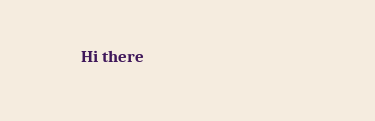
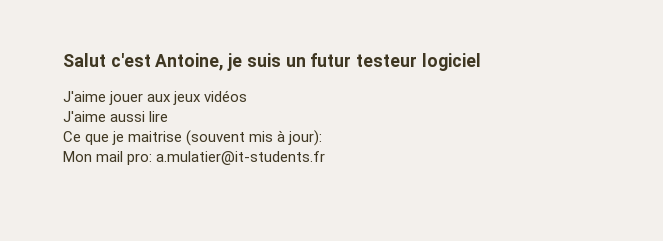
[81,50,145,62] Hi there -> [63,53,481,71] [63,90,248,105] [63,111,169,122] [63,130,323,146] [63,151,326,165] Salut c'est Antoine, je suis un futur testeur logiciel // J'aime jouer aux jeux vidéos // J'aime aussi lire // Ce que je maitrise (souvent mis à jour): // Mon mail pro: a.mulatier@it-students.fr

